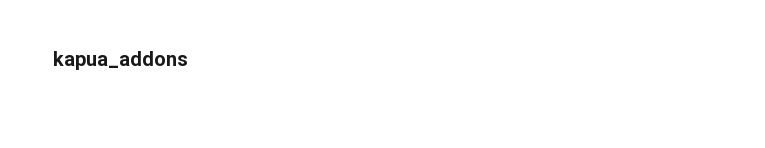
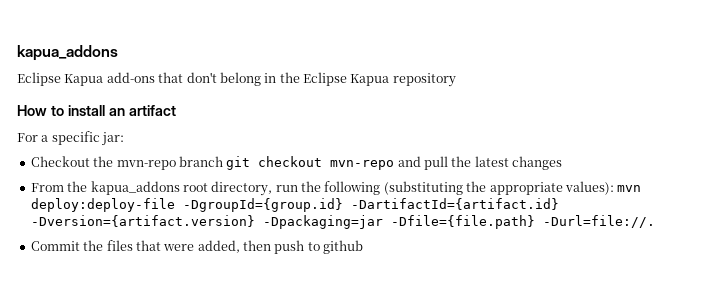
[53,51,188,70] kapua_addons -> [17,45,118,61] [17,72,456,87] [17,105,176,116] [17,131,125,146] [30,156,563,170] [30,181,642,196] [30,198,559,212] [30,215,655,229] [30,240,364,254] kapua_addons // Eclipse Kapua add-ons that don't belong in the Eclipse Kapua repository // How to install an artifact // For a specific jar: // Checkout the mvn-repo branch git checkout mvn-repo and pull the latest changes // From the kapua_addons root directory, run the following (substituting the appropriate values): mvn deploy:deploy-file -DgroupId={group.id} -DartifactId={artifact.id} -Dversion={artifact.version} -Dpackaging=jar -Dfile={file.path} -Durl=file://. // Commit the files that were added, then push to github

